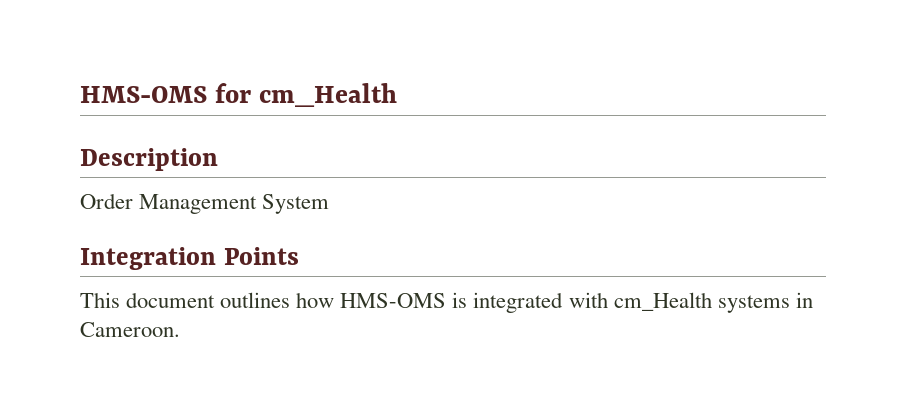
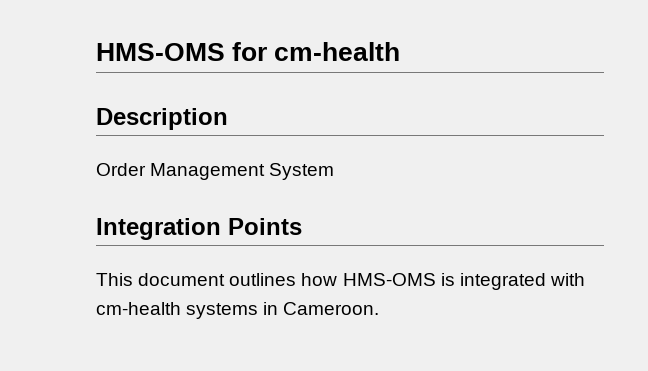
[259,83,398,107] cm_Health -> [274,42,401,61] cm-health
[613,292,712,311] cm_Health -> [96,302,181,315] cm-health

